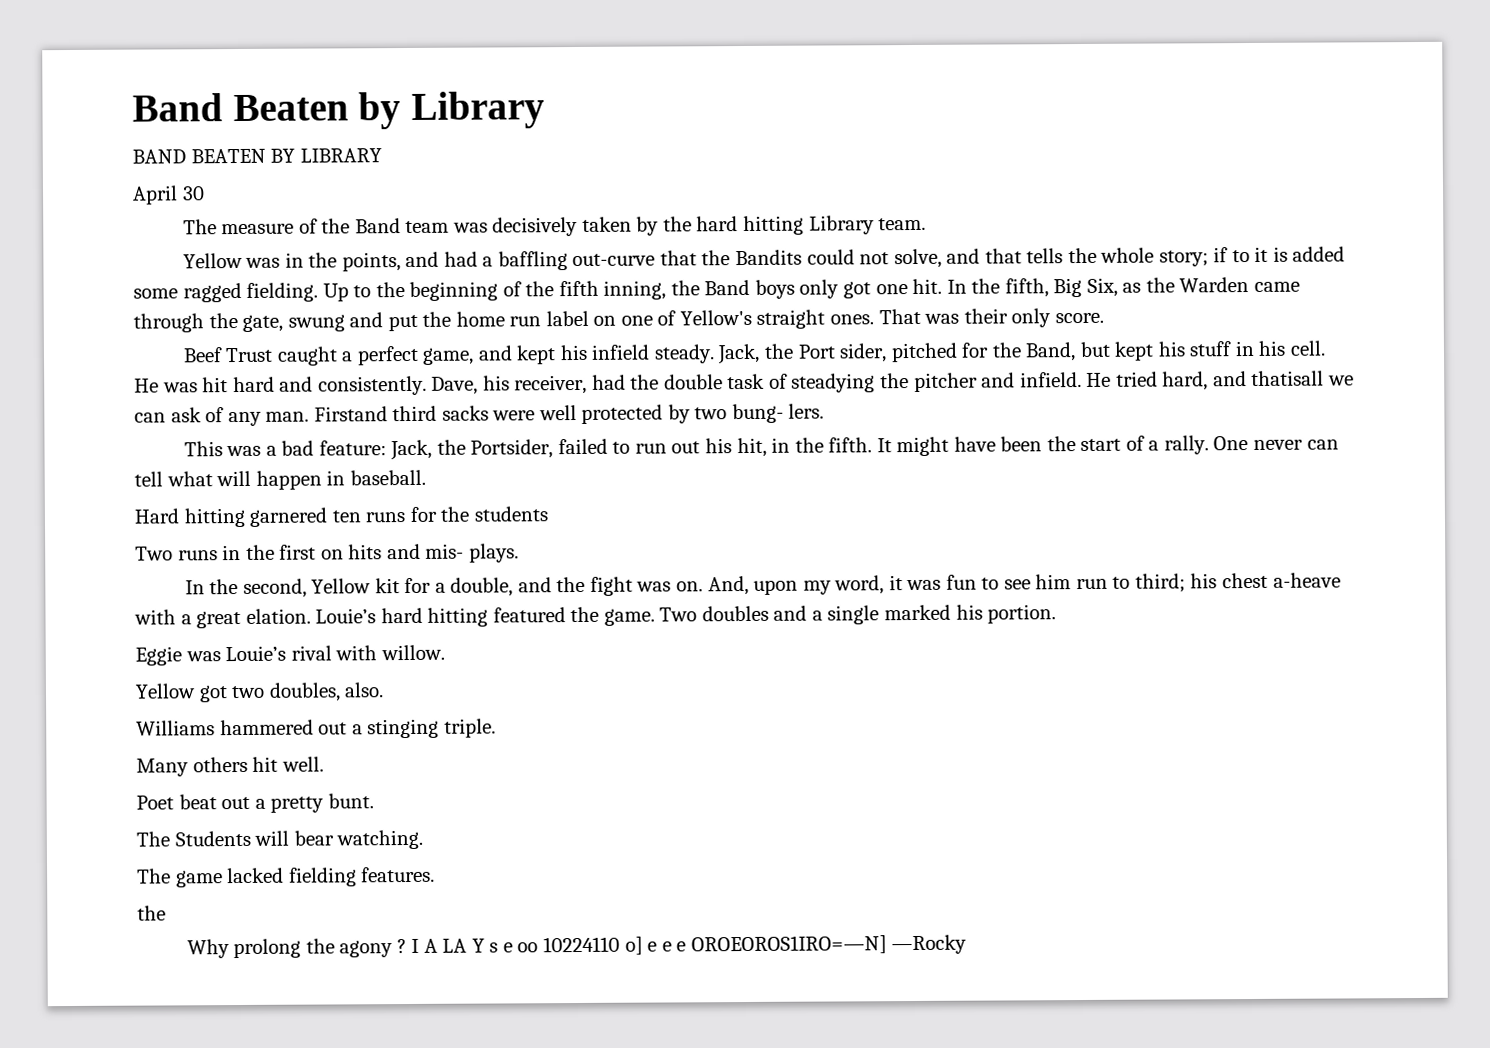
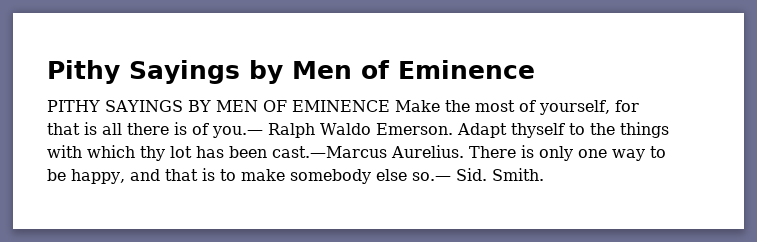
[132,91,545,130] [132,148,382,164] [132,185,205,205] [182,215,927,237] [182,246,1346,272] [133,277,1300,303] [133,308,1104,333] [182,340,1326,366] [134,370,1354,396] [134,403,825,427] [183,435,1339,461] [134,469,426,490] [134,506,548,528] [135,543,519,563] [184,572,1341,598] [134,604,1057,629] [135,644,445,666] [135,682,385,703] [136,718,496,739] [136,756,324,777] [136,793,374,813] [136,829,424,850] [137,866,436,888] [137,905,166,921] [186,934,968,959] Band Beaten by Library // BAND BEATEN BY LIBRARY // April 30 // The measure of the Band team was decisively taken by the hard hitting Library team. // Yellow was in the points, and had a baffling out-curve that the Bandits could not solve, and that tells the whole story; if to it is added some ragged fielding. Up to the beginning of the fifth inning, the Band boys only got one hit. In the fifth, Big Six, as the Warden came through the gate, swung and put the home run label on one of Yellow's straight ones. That was their only score. // Beef Trust caught a perfect game, and kept his infield steady. Jack, the Port sider, pitched for the Band, but kept his stuff in his cell. He was hit hard and consistently. Dave, his receiver, had the double task of steadying the pitcher and infield. He tried hard, and thatisall we can ask of any man. Firstand third sacks were well protected by two bung- lers. // This was a bad feature: Jack, the Portsider, failed to run out his hit, in the fifth. It might have been the start of a rally. One never can tell what will happen in baseball. // Hard hitting garnered ten runs for the students // Two runs in the first on hits and mis- plays. // In the second, Yellow kit for a double, and the fight was on. And, upon my word, it was fun to see him run to third; his chest a-heave with a great elation. Louie’s hard hitting featured the game. Two doubles and a single marked his portion. // Eggie was Louie’s rival with willow. // Yellow got two doubles, also. // Williams hammered out a stinging triple. // Many others hit well. // Poet beat out a pretty bunt. // The Students will bear watching. // The game lacked fielding features. // the // Why prolong the agony ? I A LA Y s e oo 10224110 o] e e e OROEOROS1IRO=—N] —Rocky -> [47,60,535,84] [47,100,639,115] [47,122,669,138] [47,145,666,161] [47,168,544,184] Pithy Sayings by Men of Eminence // PITHY SAYINGS BY MEN OF EMINENCE Make the most of yourself, for that is all there is of you.— Ralph Waldo Emerson. Adapt thyself to the things with which thy lot has been cast.—Marcus Aurelius. There is only one way to be happy, and that is to make somebody else so.— Sid. Smith.

